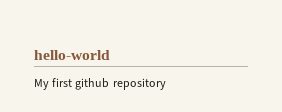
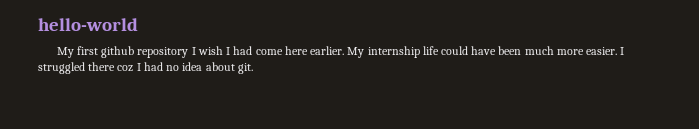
(166, 84) none -> [191,46,625,58] [38,62,253,74] I wish I had come here earlier. My internship life could have been much more easier. I struggled there coz I had no idea about git.

